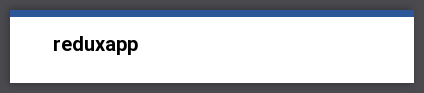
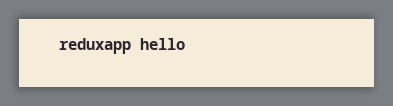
(138, 45) none -> [140,38,185,50] hello

